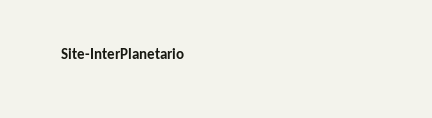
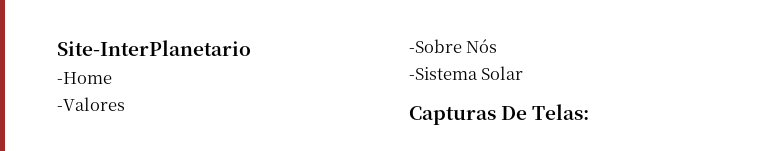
(184, 53) none -> [57,72,112,84] [57,97,125,111] [409,39,498,53] [409,66,524,80] [409,104,590,125] // -Home // -Valores // -Sobre Nós // -Sistema Solar // Capturas De Telas:

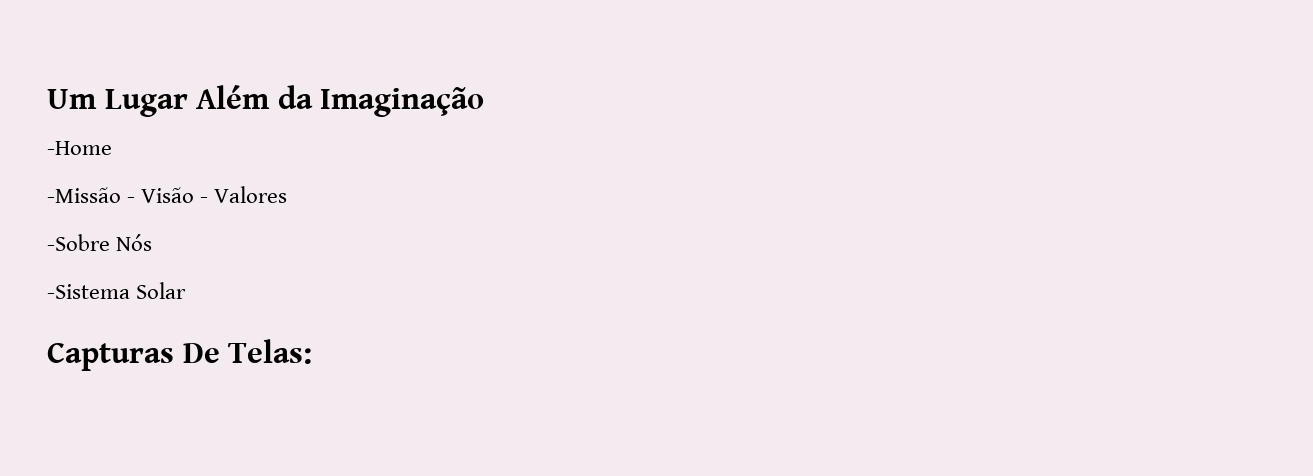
[57,40,251,56] [57,72,112,84] [57,97,125,111] Site-InterPlanetario // -Home // -Valores -> [47,85,485,117] [47,141,112,155] [47,186,288,203] Um Lugar Além da Imaginação // -Home // -Missão - Visão - Valores

